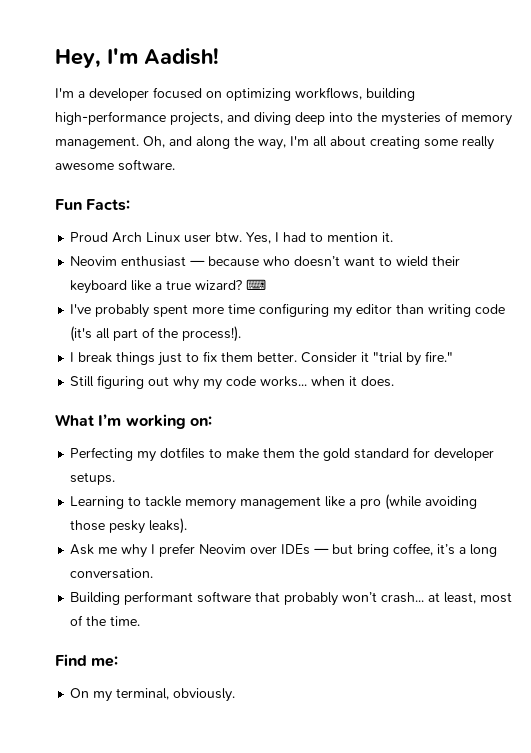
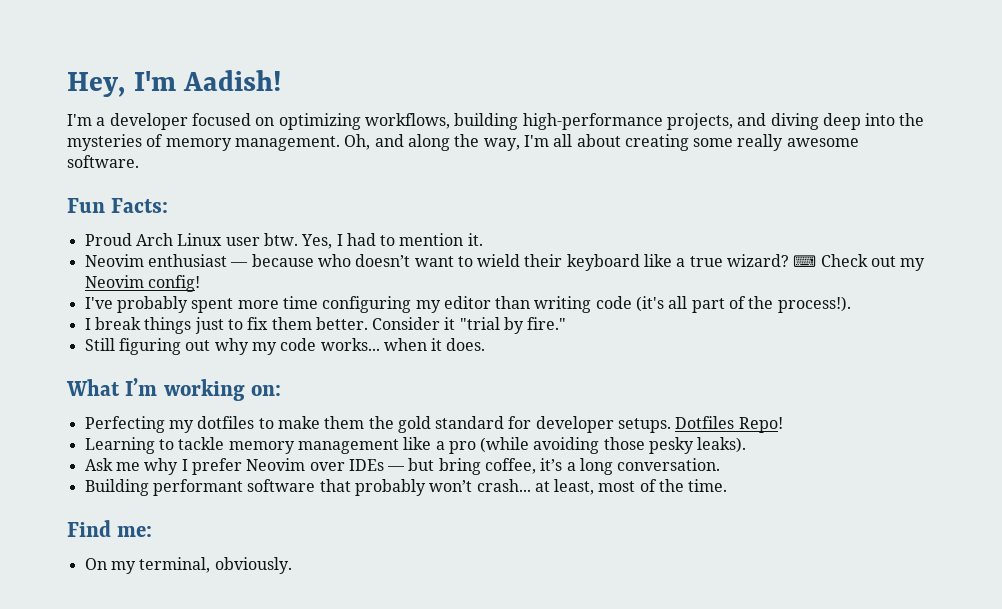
(267, 284) none -> [820,254,926,271] [84,275,200,292] Check out my Neovim config!
(116, 478) none -> [675,416,783,433] Dotfiles Repo!

